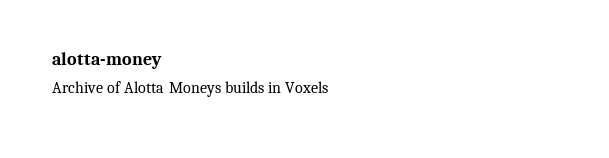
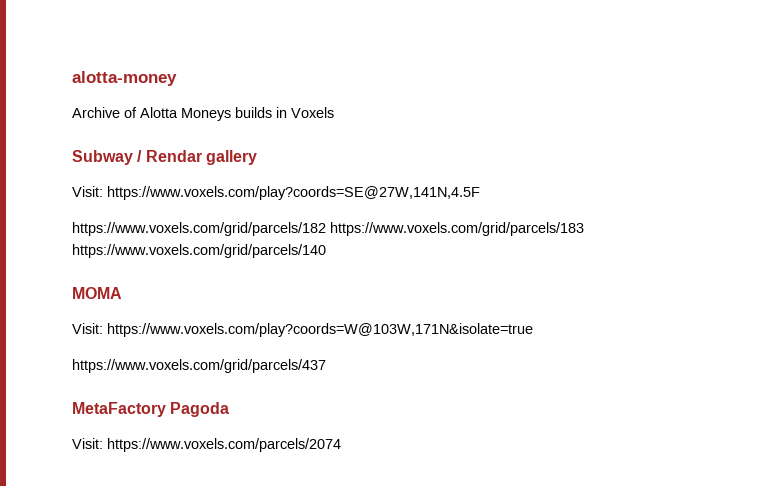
(329, 87) none -> [72,150,257,165] [72,186,480,200] [72,222,584,236] [72,244,326,258] [72,287,122,299] [72,323,533,337] [72,359,326,373] [72,402,230,417] [72,438,341,452] // Subway / Rendar gallery // Visit: https://www.voxels.com/play?coords=SE@27W,141N,4.5F // https://www.voxels.com/grid/parcels/182 https://www.voxels.com/grid/parcels/183 https://www.voxels.com/grid/parcels/140 // MOMA // Visit: https://www.voxels.com/play?coords=W@103W,171N&isolate=true // https://www.voxels.com/grid/parcels/437 // MetaFactory Pagoda // Visit: https://www.voxels.com/parcels/2074

